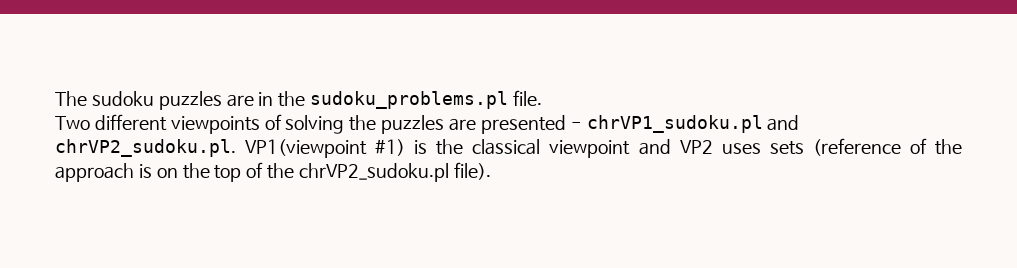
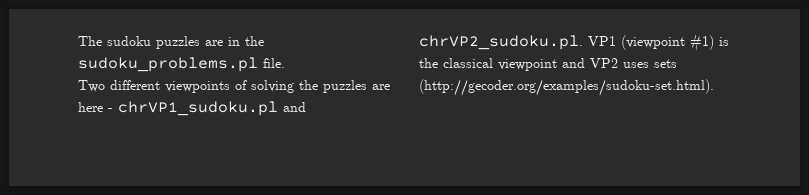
[480,115,566,134] presented -> [78,102,103,112] here
[245,139,368,158] VP1(viewpoint -> [588,35,685,50] VP1 (viewpoint
[812,138,962,156] [55,162,491,182] (reference of the approach is on the top of the chrVP2_sudoku.pl file). -> [419,79,714,96] (http://gecoder.org/examples/sudoku-set.html).

